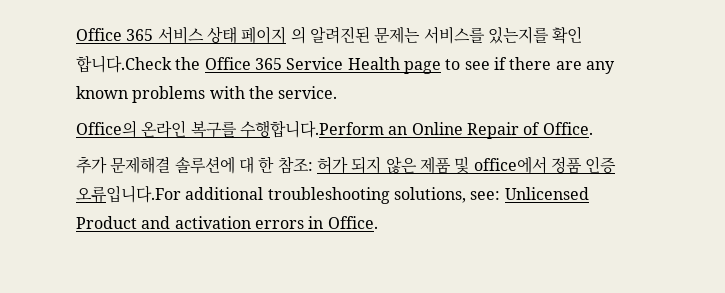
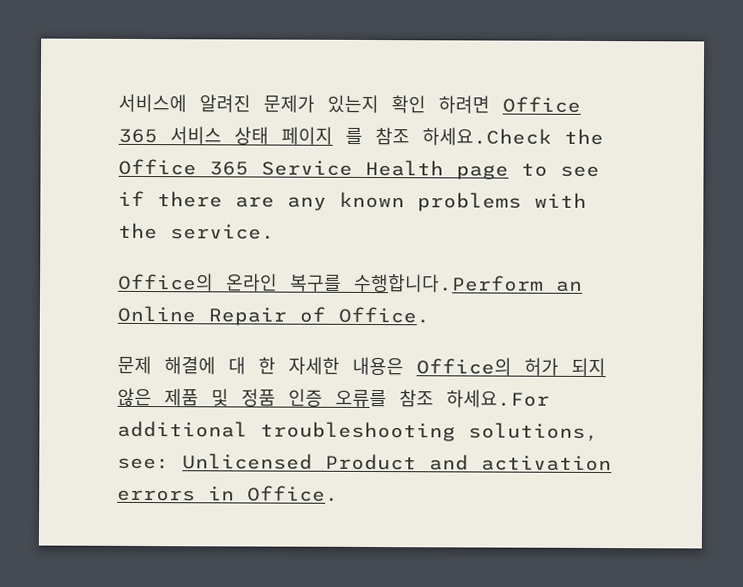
(76, 34) none -> [118,93,490,114] 서비스에 알려진 문제가 있는지 확인 하려면
[290,26,583,44] [76,55,172,73] 의 알려진된 문제는 서비스를 있는지를 확인 합니다.Check -> [345,127,552,146] 를 참조 하세요.Check
[76,156,313,174] 추가 문제해결 솔루션에 대 한 참조: -> [117,355,512,376] 문제 해결에 대 한 자세한 내용은 Office의
[473,156,547,174] office에서 -> (229, 397) none
[76,185,181,203] 오류입니다.For -> [335,389,550,408] 오류를 참조 하세요.For

